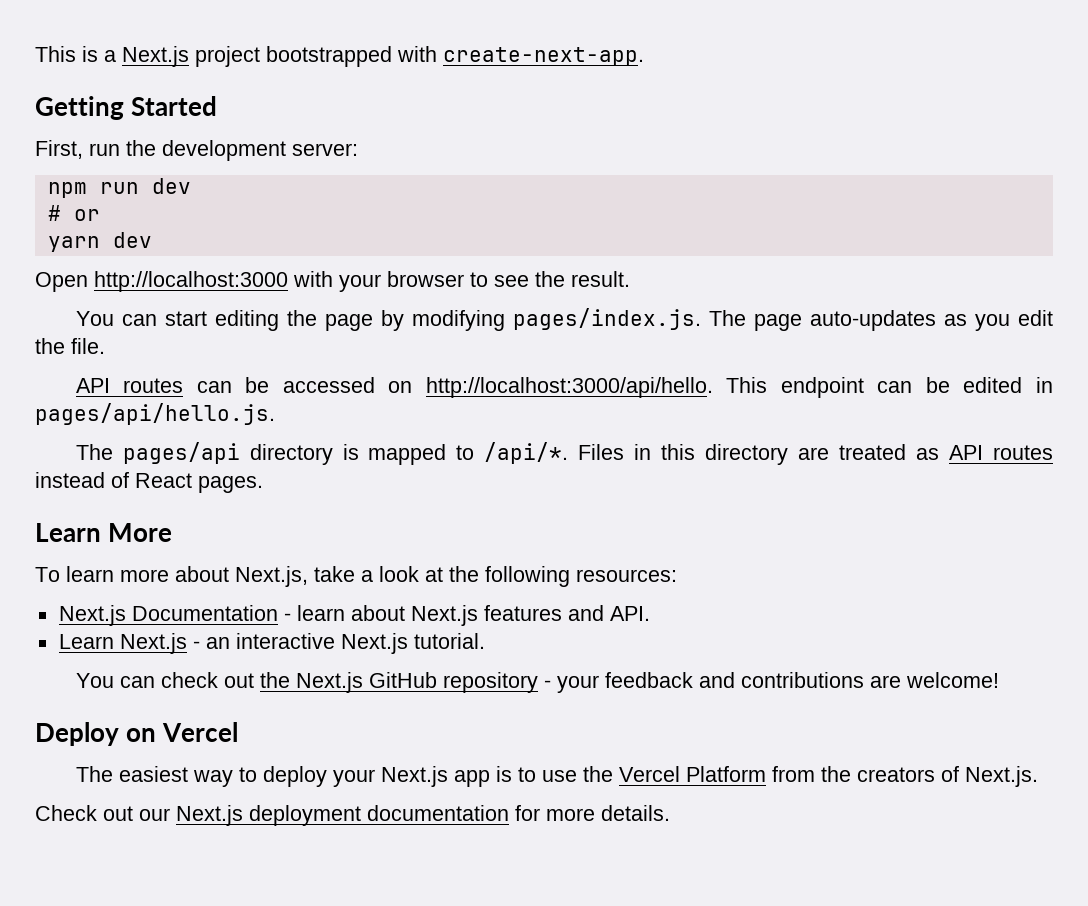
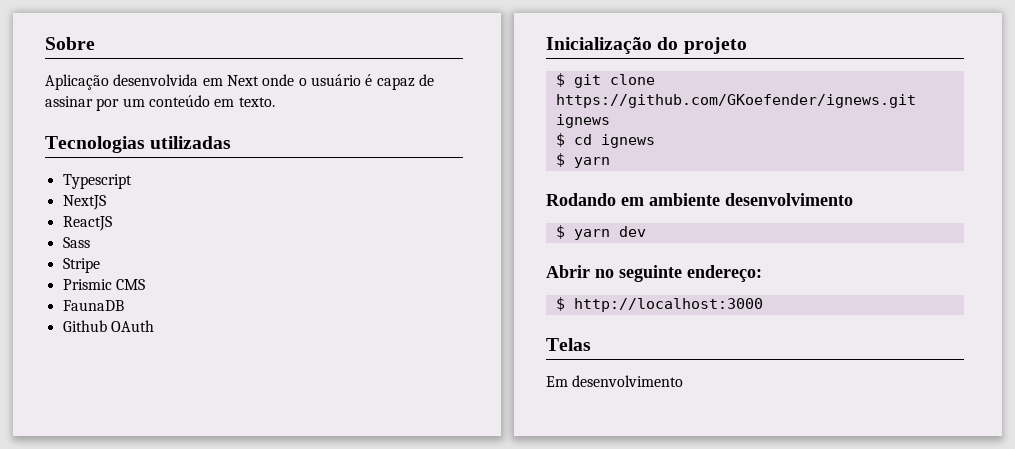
[35,46,644,67] [35,96,218,120] [35,140,358,161] [47,178,191,198] [47,205,100,221] [47,232,152,252] [35,271,630,292] [75,308,1054,331] [35,338,105,354] [75,377,1053,398] [35,403,275,425] [75,442,1054,465] [35,472,263,493] [35,523,173,542] [35,566,677,587] [58,605,650,626] [58,633,485,654] [75,672,999,693] [35,722,239,746] [75,766,1038,787] [35,805,670,826] This is a Next.js project bootstrapped with create-next-app. // Getting Started // First, run the development server: // npm run dev // # or // yarn dev // Open http://localhost:3000 with your browser to see the result. // You can start editing the page by modifying pages/index.js. The page auto-updates as you edit the file. // API routes can be accessed on http://localhost:3000/api/hello. This endpoint can be edited in pages/api/hello.js. // The pages/api directory is mapped to /api/*. Files in this directory are treated as API routes instead of React pages. // Learn More // To learn more about Next.js, take a look at the following resources: // Next.js Documentation - learn about Next.js features and API. // Learn Next.js - an interactive Next.js tutorial. // You can check out the Next.js GitHub repository - your feedback and contributions are welcome! // Deploy on Vercel // The easiest way to deploy your Next.js app is to use the Vercel Platform from the creators of Next.js. // Check out our Next.js deployment documentation for more details. -> [45,37,95,50] [45,74,434,90] [45,95,275,111] [45,136,232,153] [62,174,132,189] [62,195,106,210] [62,216,112,231] [62,237,90,248] [62,258,100,273] [62,279,145,290] [62,300,124,311] [62,320,154,332] [546,37,747,54] [555,73,655,88] [555,94,916,108] [555,114,610,128] [555,133,655,148] [555,153,610,168] [546,193,853,206] [555,225,646,240] [546,265,762,282] [555,297,763,312] [546,338,591,351] [546,375,684,387] Sobre // Aplicação desenvolvida em Next onde o usuário é capaz de assinar por um conteúdo em texto. // Tecnologias utilizadas // Typescript // NextJS // ReactJS // Sass // Stripe // Prismic CMS // FaunaDB // Github OAuth // Inicialização do projeto // $ git clone https://github.com/GKoefender/ignews.git ignews // $ cd ignews // $ yarn // Rodando em ambiente desenvolvimento // $ yarn dev // Abrir no seguinte endereço: // $ http://localhost:3000 // Telas // Em desenvolvimento

